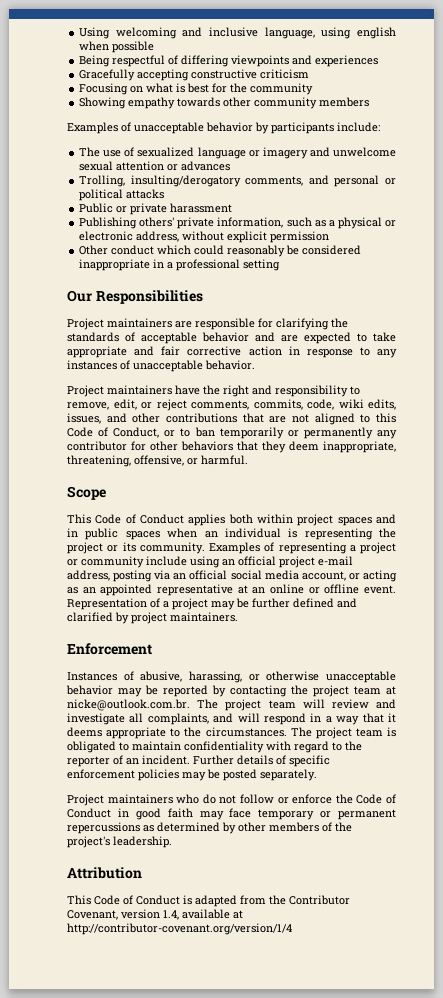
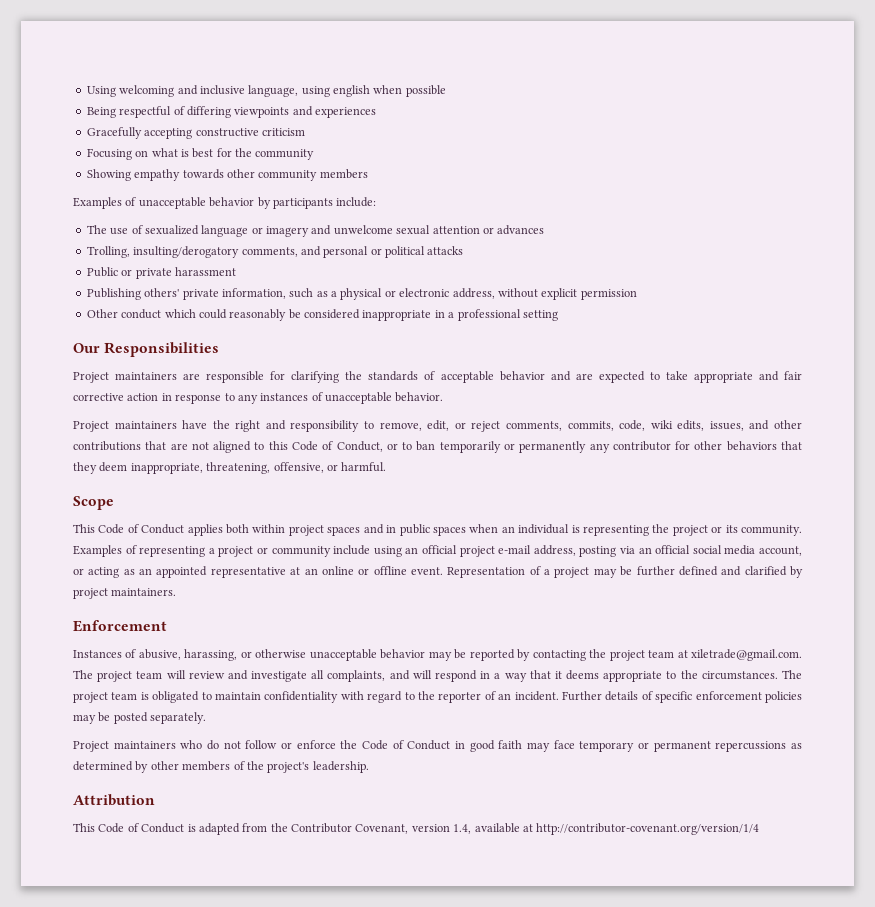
[67,699,190,711] nicke@outlook.com.br. -> [691,649,803,661] xiletrade@gmail.com.

